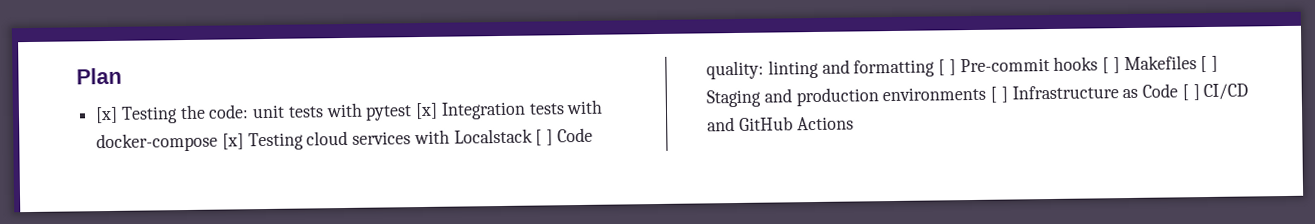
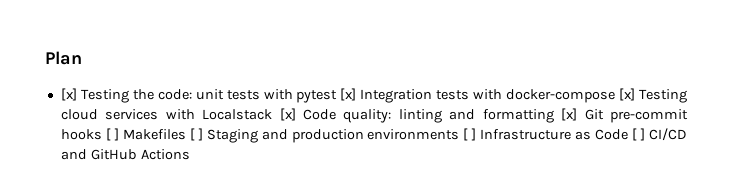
[535,129,554,146] [ ] -> [279,108,296,121] [x]
[938,58,1050,76] [ ] Pre-commit -> [561,108,689,123] [x] Git pre-commit

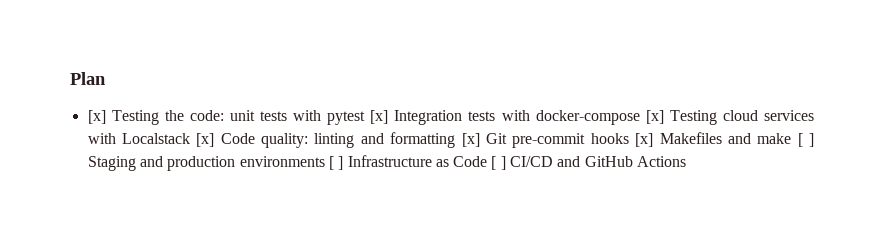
[105,128,186,141] [ ] Makefiles -> [635,132,792,147] [x] Makefiles and make

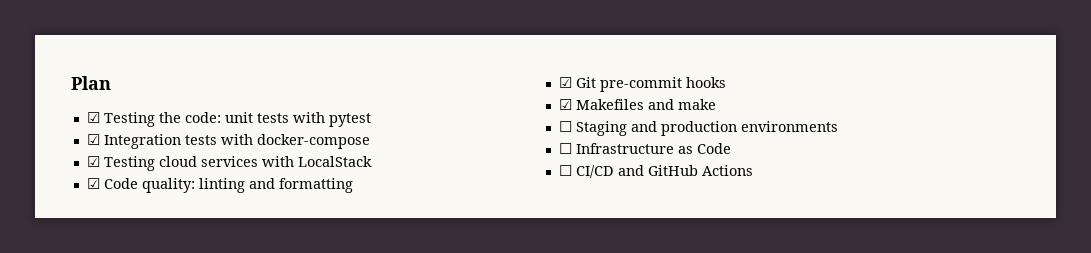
[87,110,106,124] [x] -> [86,112,100,123] ☑
[370,110,389,124] [x] -> [86,134,100,145] // ☑
[645,110,664,124] [x] -> [86,156,100,167] // ☑
[121,133,215,147] Localstack [x] -> [297,156,372,167] [86,178,100,189] LocalStack // ☑
[461,133,480,147] [x] -> [558,77,572,88] // ☑
[635,133,654,147] [x] -> [558,99,572,110] // ☑
[797,133,814,147] [ ] -> [558,121,572,132] // ☐
[328,156,344,170] [ ] -> [558,143,572,154] // ☐
[491,156,506,170] [ ] -> [558,165,572,176] // ☐

